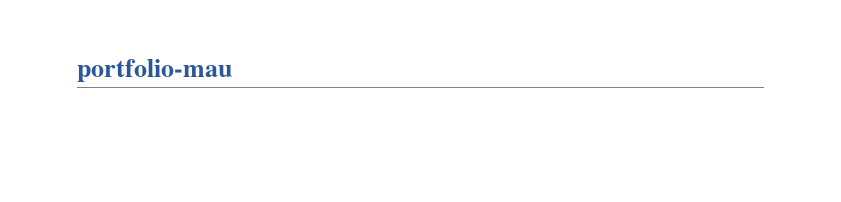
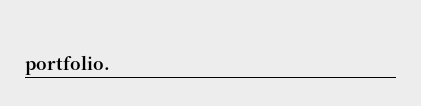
[77,59,232,82] portfolio-mau -> [25,55,110,75] portfolio.

